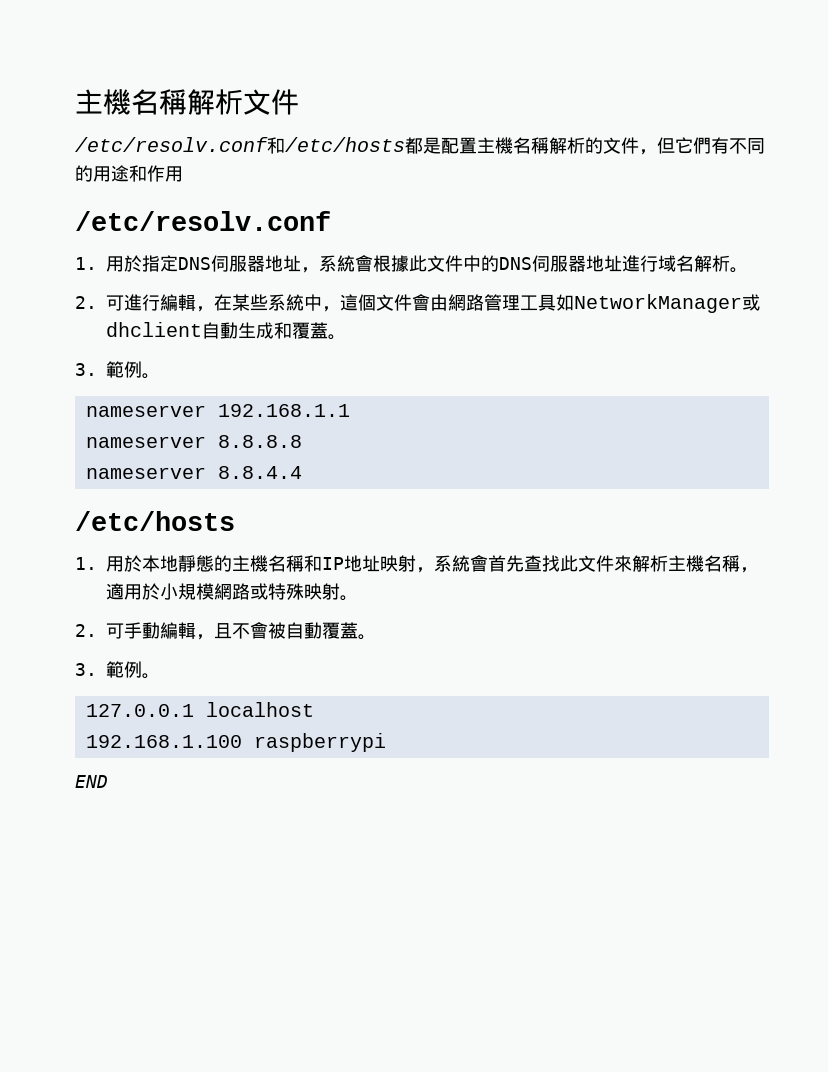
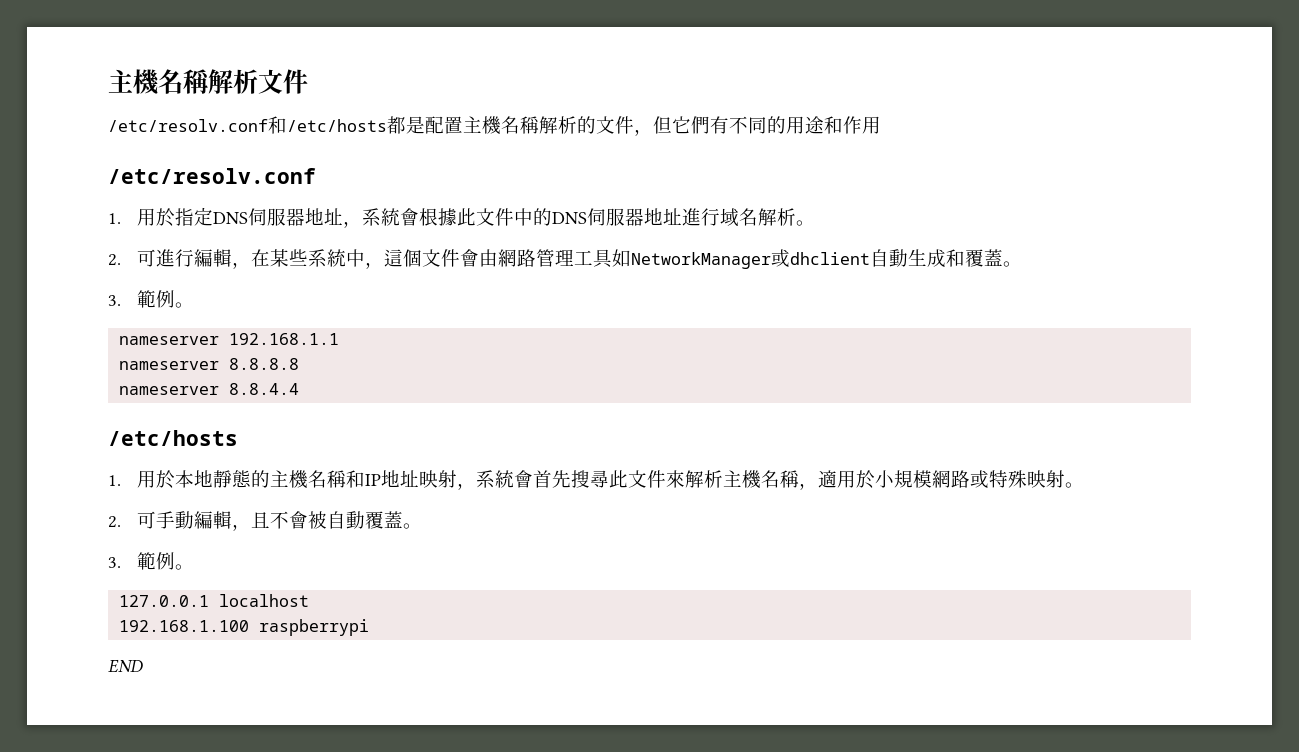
[524,555,560,572] 查找 -> [570,470,609,488] 搜尋

